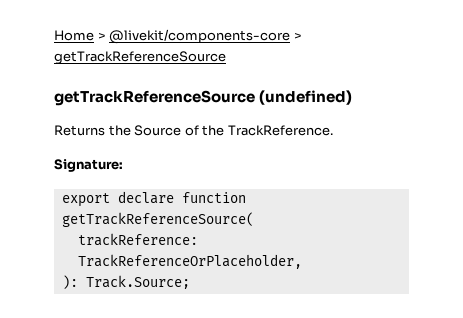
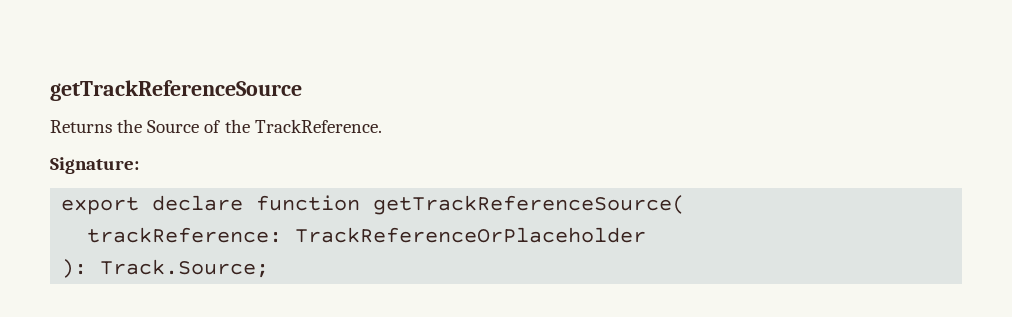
[54,29,302,44] [54,51,226,64] [54,90,353,106] Home > @livekit/components-core > getTrackReferenceSource // getTrackReferenceSource (undefined) -> [50,80,302,101] getTrackReferenceSource
[77,254,302,269] TrackReferenceOrPlaceholder, -> [295,227,647,243] TrackReferenceOrPlaceholder

